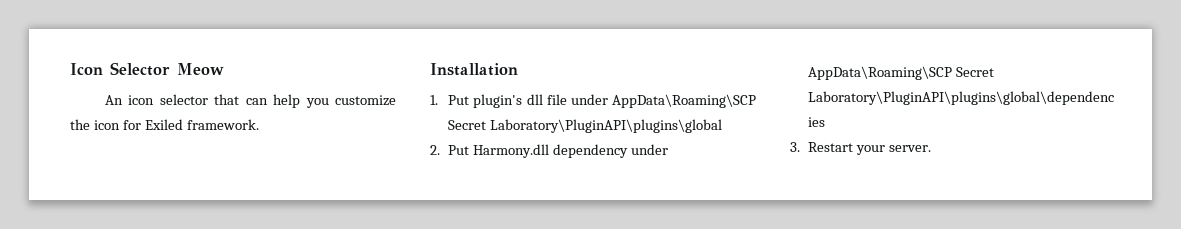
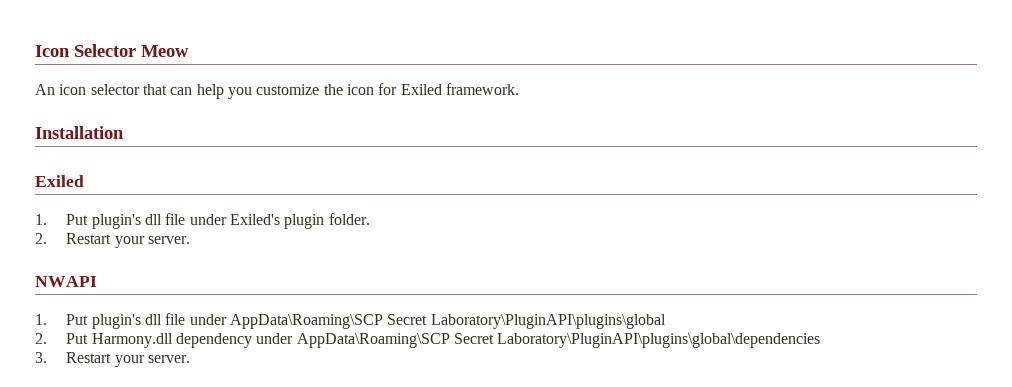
(518, 69) none -> [35,175,84,187] [35,213,370,229] [35,233,190,248] [35,276,97,287] // Exiled // 1. Put plugin's dll file under Exiled's plugin folder. // 2. Restart your server. // NWAPI

